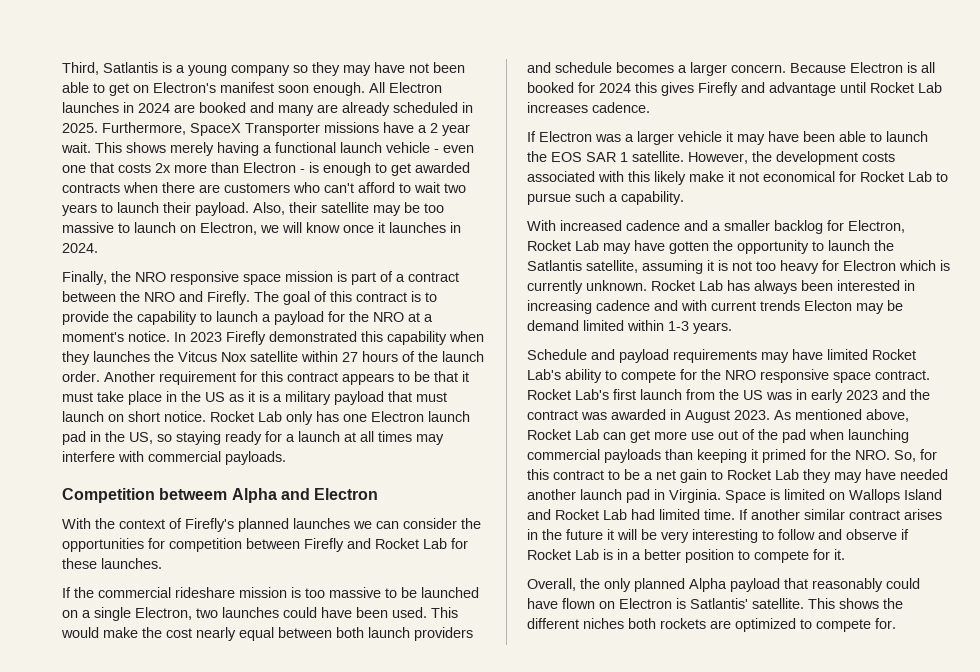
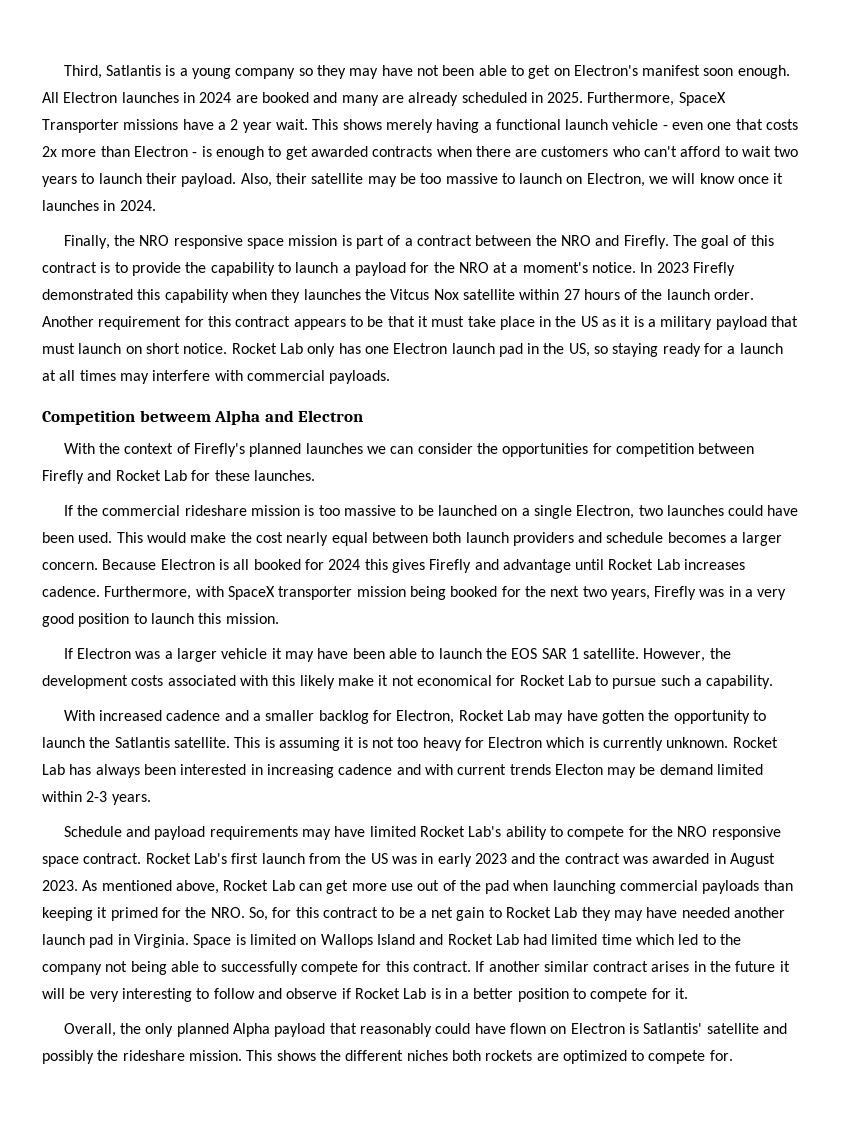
(650, 107) none -> [104,586,787,600] [42,613,279,627] Furthermore, with SpaceX transporter mission being booked for the next two years, Firefly was in a very good position to launch this mission.
[586,260,638,273] satellite, -> [173,737,275,748] satellite. This is
[668,321,689,331] 1-3 -> [86,791,108,802] 2-3
[704,509,735,520] time. -> [601,934,742,945] [42,961,471,975] time which led to the company not being able to successfully compete for this contract.
[752,598,804,609] satellite. -> [706,1023,787,1034] [42,1050,242,1064] satellite and possibly the rideshare mission.

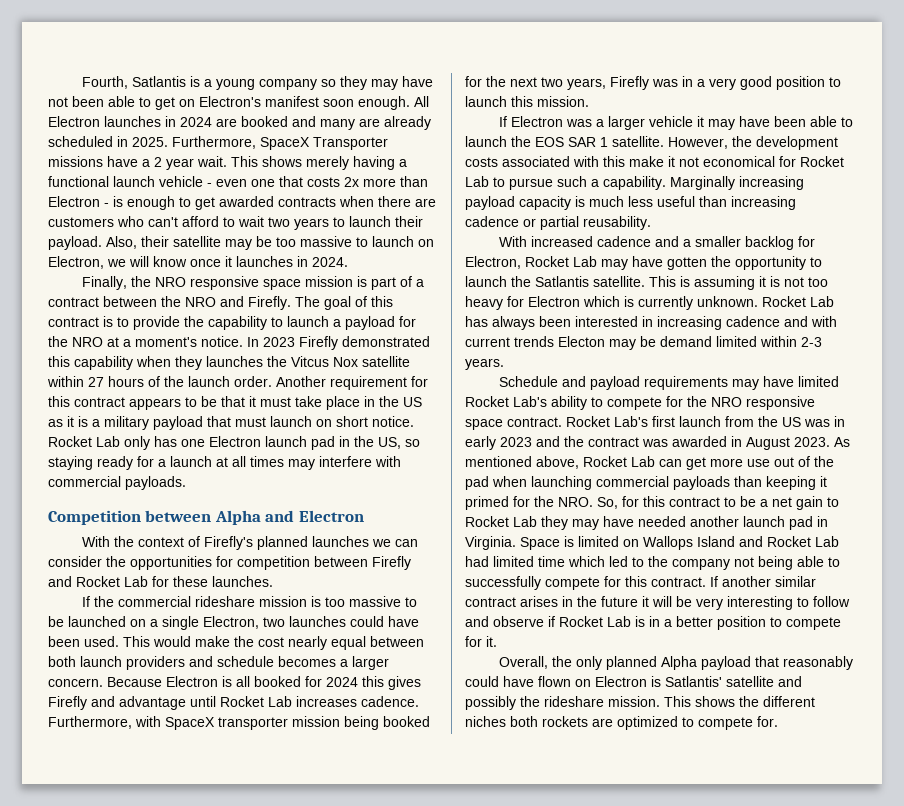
[63,65,102,79] Third, -> [81,76,128,89] Fourth,
[139,410,211,422] betweem -> [145,510,212,522] between
[299,675,335,689] likely -> (625, 161) none
(774, 682) none -> [670,176,804,190] [465,196,796,210] [465,216,651,230] Marginally increasing payload capacity is much less useful than increasing cadence or partial reusability.

